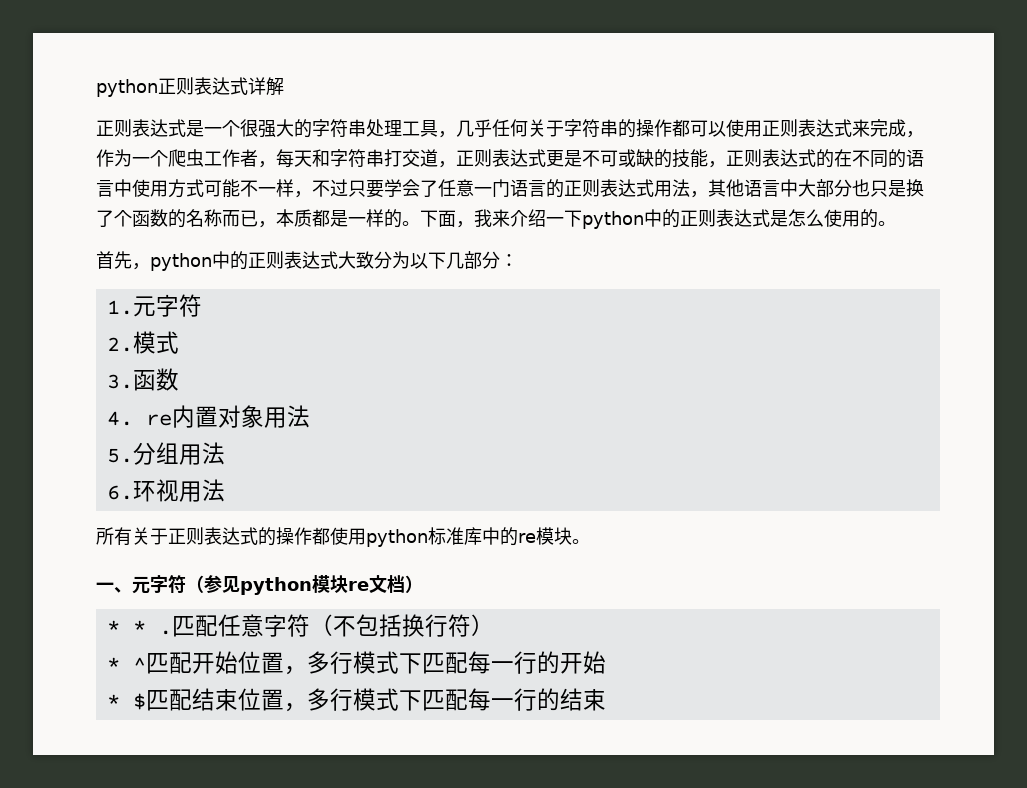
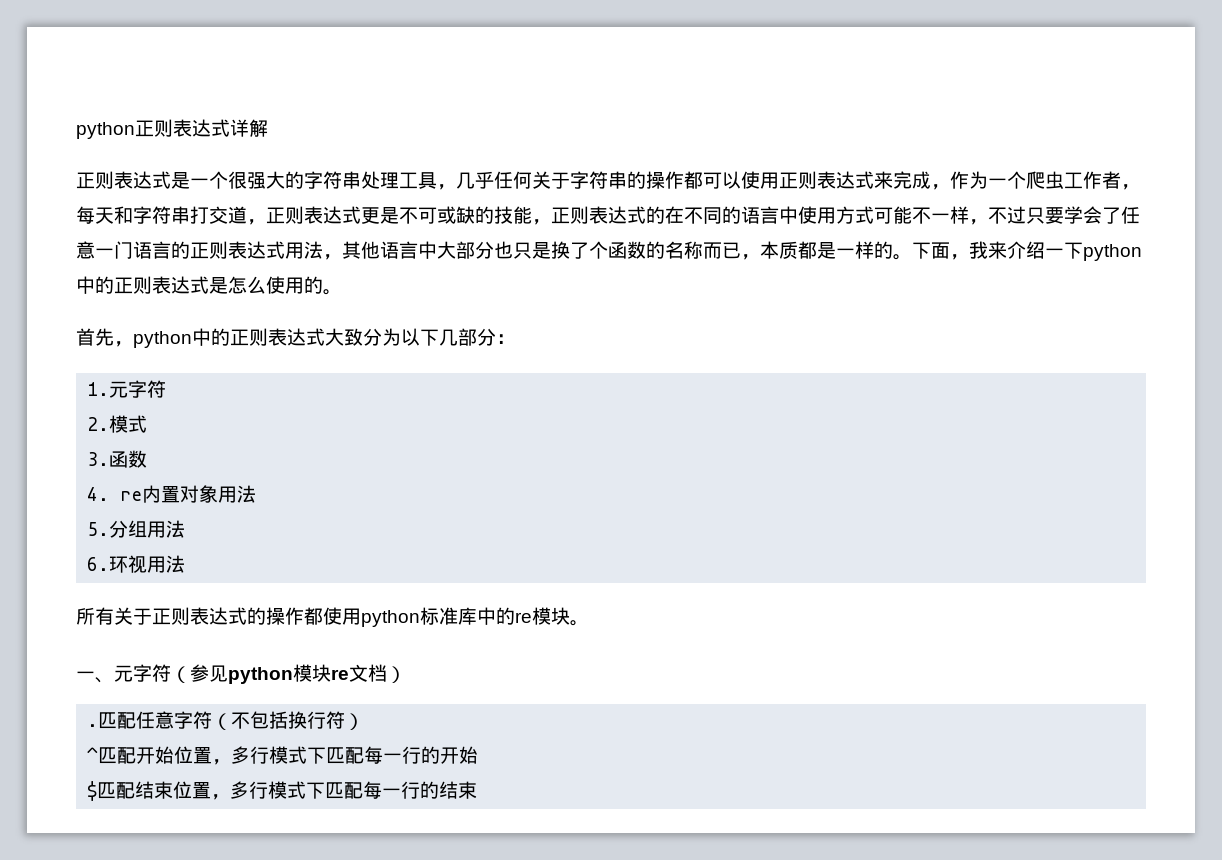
[106,620,146,634] * * -> (406, 674) none
[106,657,120,671] * -> (365, 721) none
[106,694,120,708] * -> (479, 755) none

